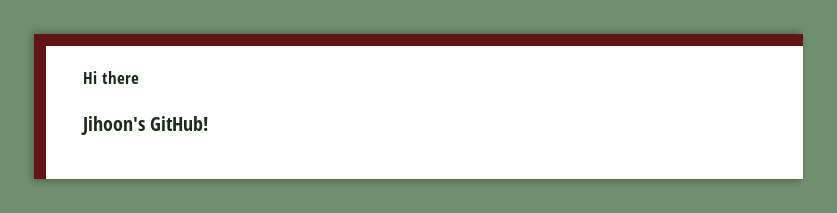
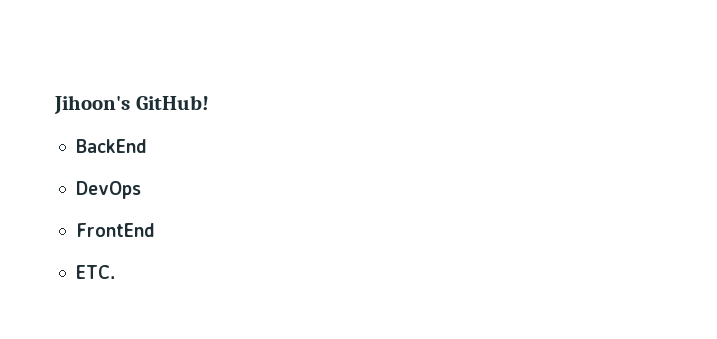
[83,71,139,84] Hi there // -> (54, 104) none
(209, 123) none -> [75,139,147,153] [75,181,141,199] [75,223,155,237] [75,265,115,279] // BackEnd // DevOps // FrontEnd // ETC.

